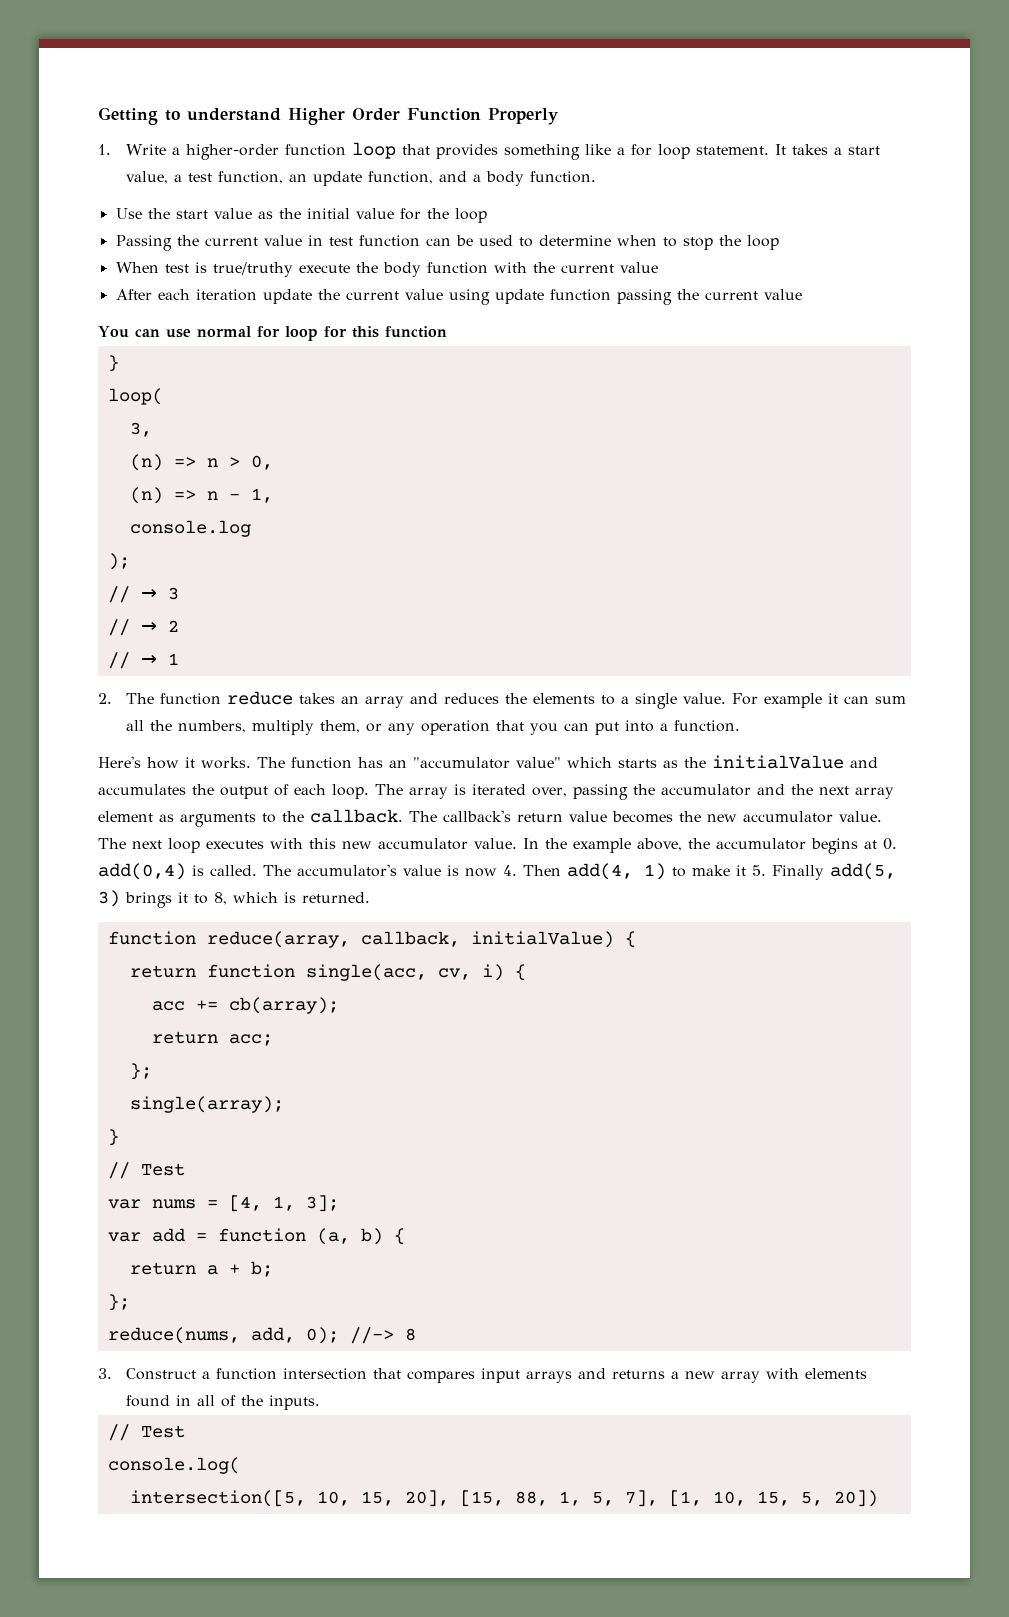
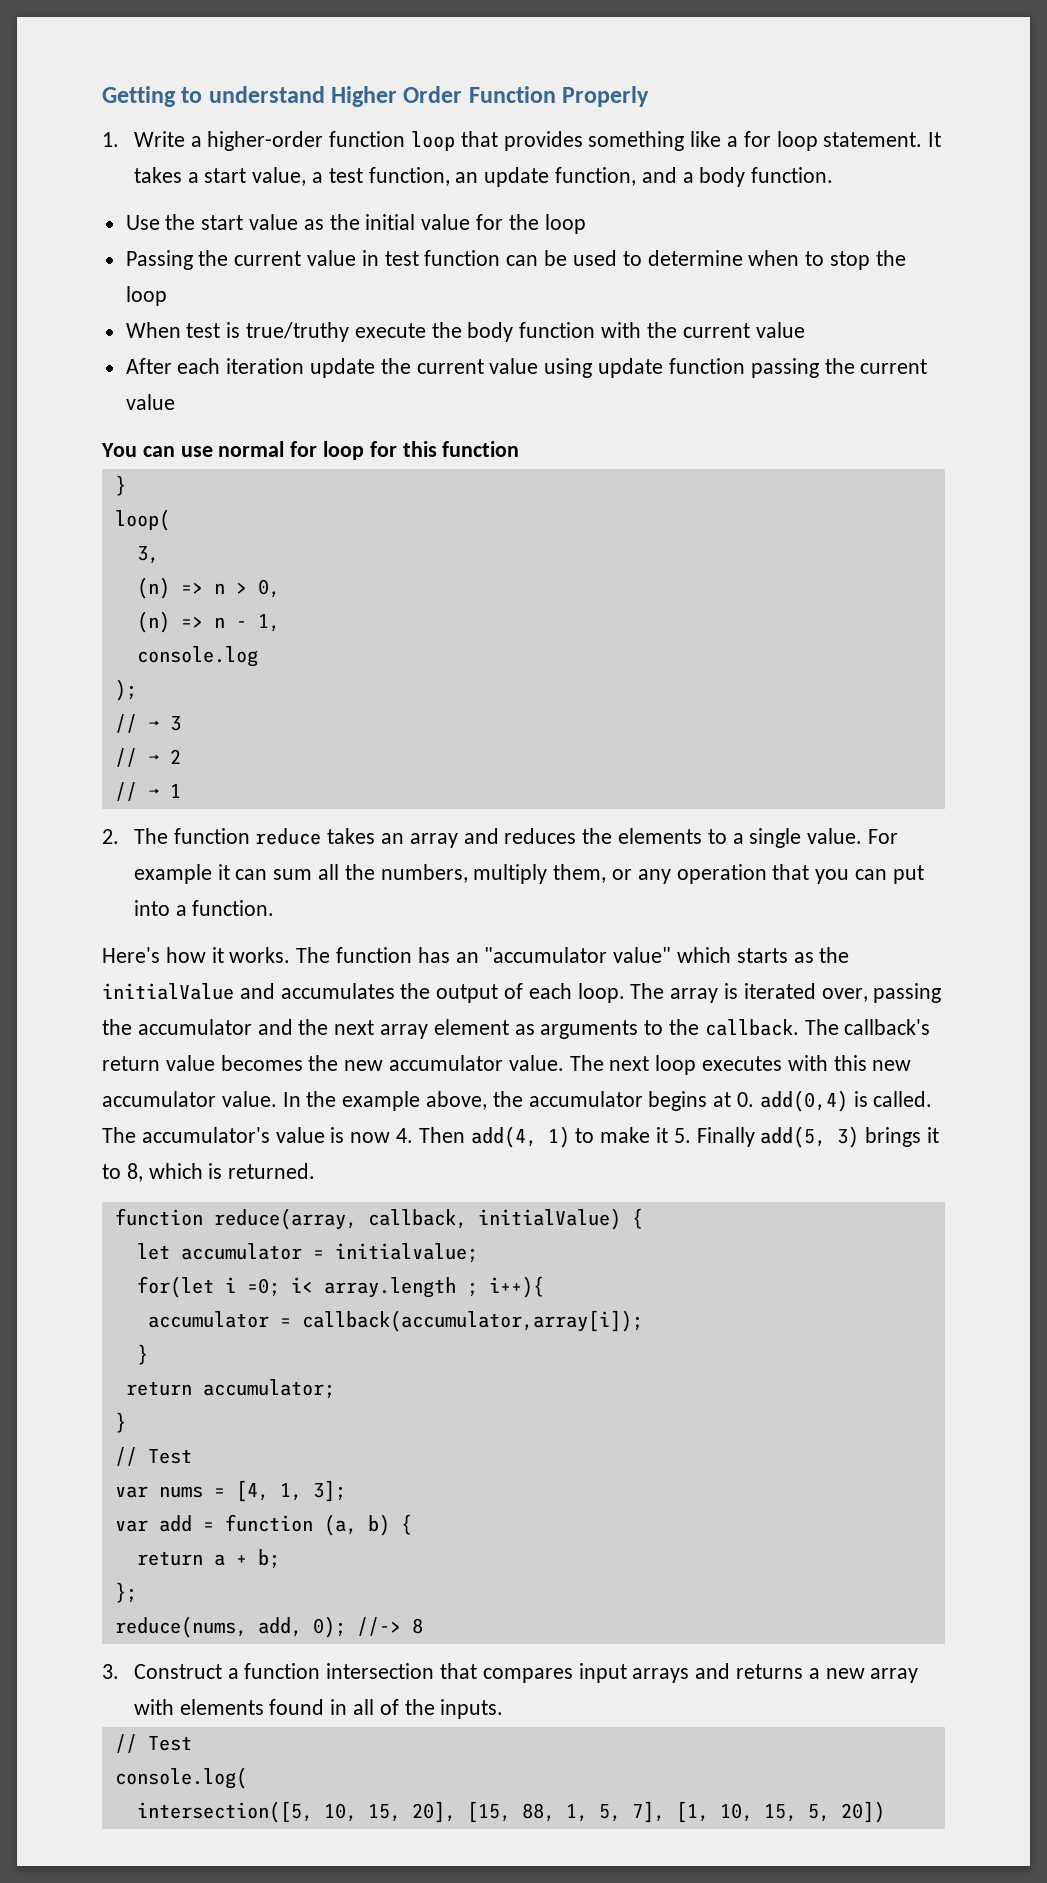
[129,964,526,981] [151,997,339,1014] [151,1031,273,1046] [129,1063,152,1080] [129,1096,284,1113] return function single(acc, cv, i) { // acc += cb(array); // return acc; // }; // single(array); -> [136,1243,478,1263] [136,1276,544,1298] [147,1310,643,1332] [136,1344,148,1365] [125,1379,335,1399] let accumulator = initialvalue; // for(let i =0; i< array.length ; i++){ // accumulator = callback(accumulator,array[i]); // } // return accumulator;

